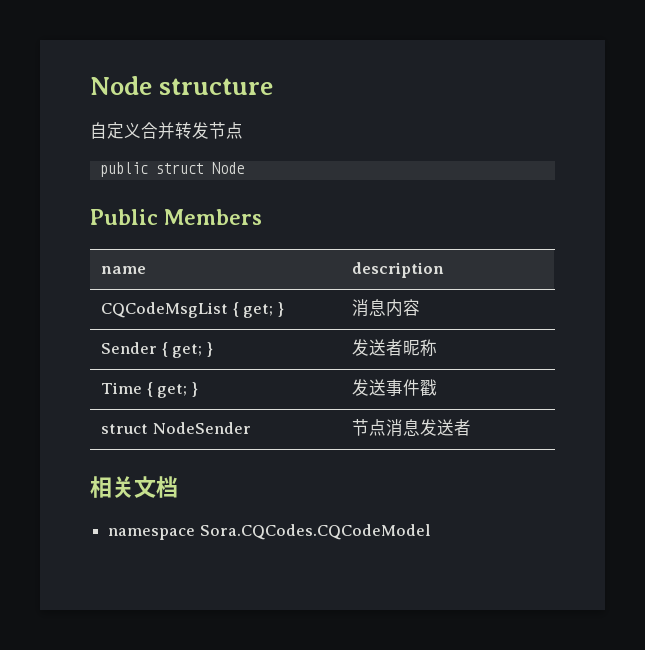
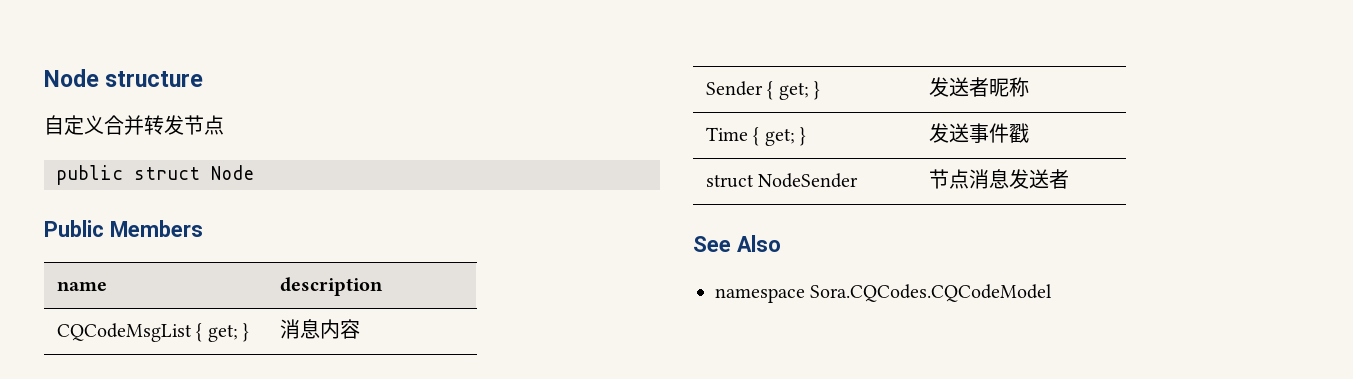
[90,476,178,498] 相关文档 -> [693,235,781,252] See Also

